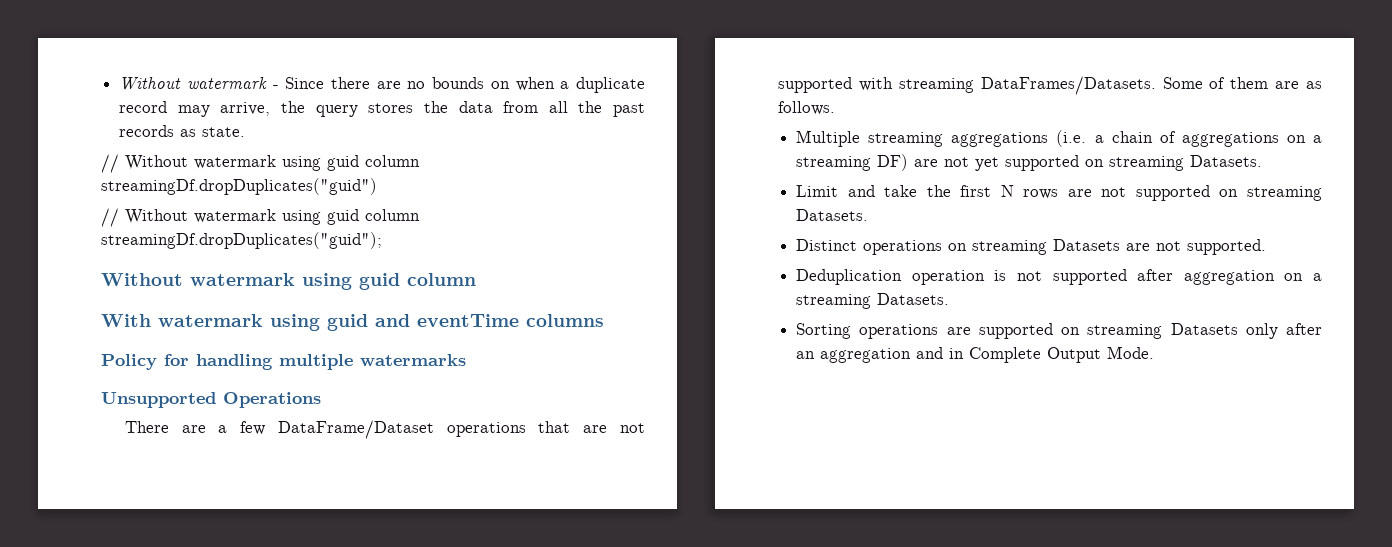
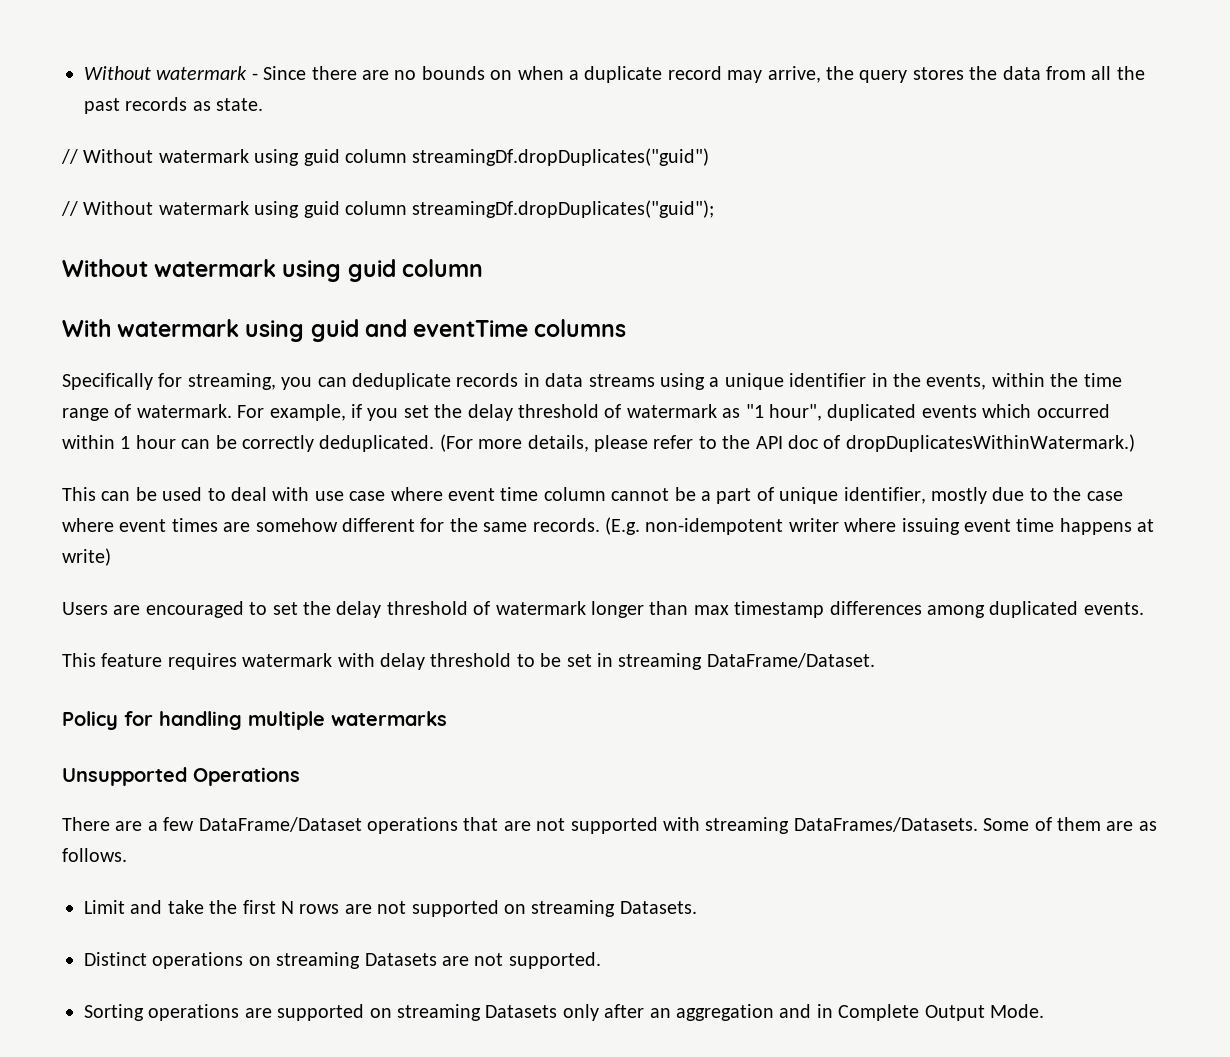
(604, 320) none -> [62,373,1122,390] [62,404,1110,421] [62,434,1135,452] [62,487,1123,504] [62,517,1155,535] [62,548,111,566] [62,601,1144,618] [62,653,875,670] // Specifically for streaming, you can deduplicate records in data streams using a unique identifier in the events, within the time range of watermark. For example, if you set the delay threshold of watermark as "1 hour", duplicated events which occurred within 1 hour can be correctly deduplicated. (For more details, please refer to the API doc of dropDuplicatesWithinWatermark.) // This can be used to deal with use case where event time column cannot be a part of unique identifier, mostly due to the case where event times are somehow different for the same records. (E.g. non-idempotent writer where issuing event time happens at write) // Users are encouraged to set the delay threshold of watermark longer than max timestamp differences among duplicated events. // This feature requires watermark with delay threshold to be set in streaming DataFrame/Dataset.
[796,130,1322,147] [796,154,1263,171] // Multiple streaming aggregations (i.e. a chain of aggregations on a streaming DF) are not yet supported on streaming Datasets. -> (127, 855) none
[796,269,1322,285] [796,293,950,309] // Deduplication operation is not supported after aggregation on a streaming Datasets. -> (601, 960) none

